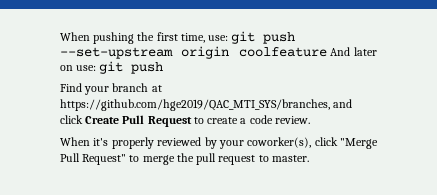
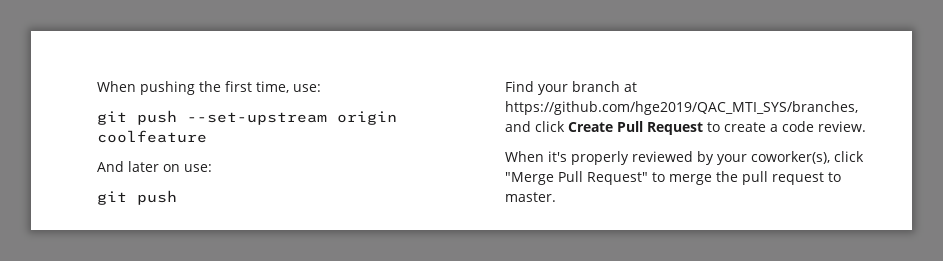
(229, 38) none -> (321, 88) //
(327, 52) none -> (207, 136) //
(97, 68) none -> (212, 168) //

